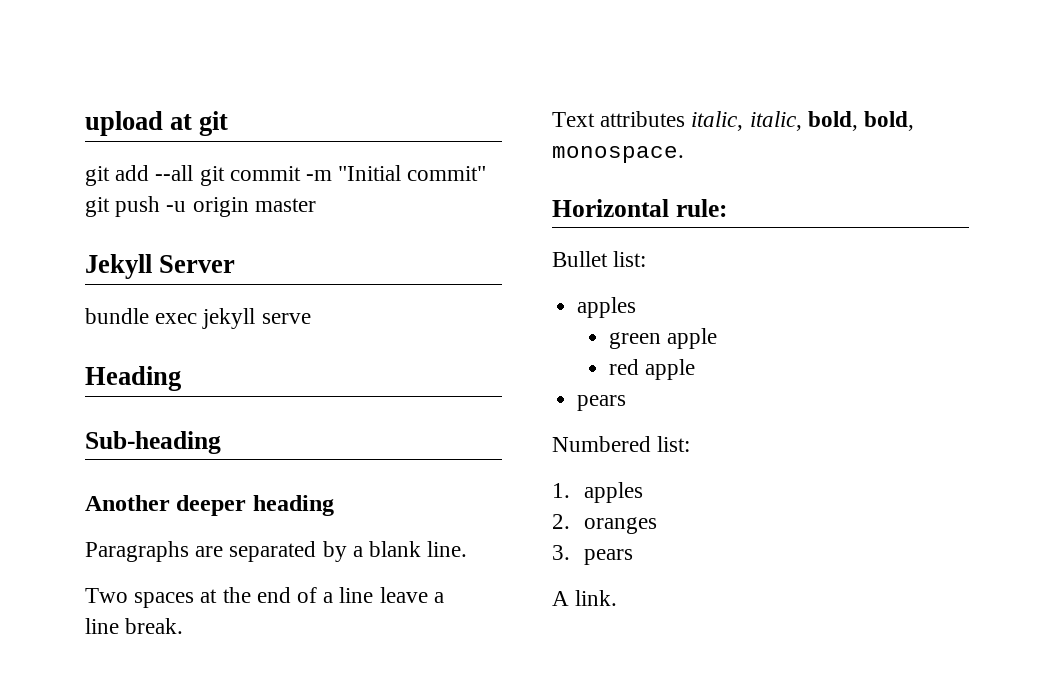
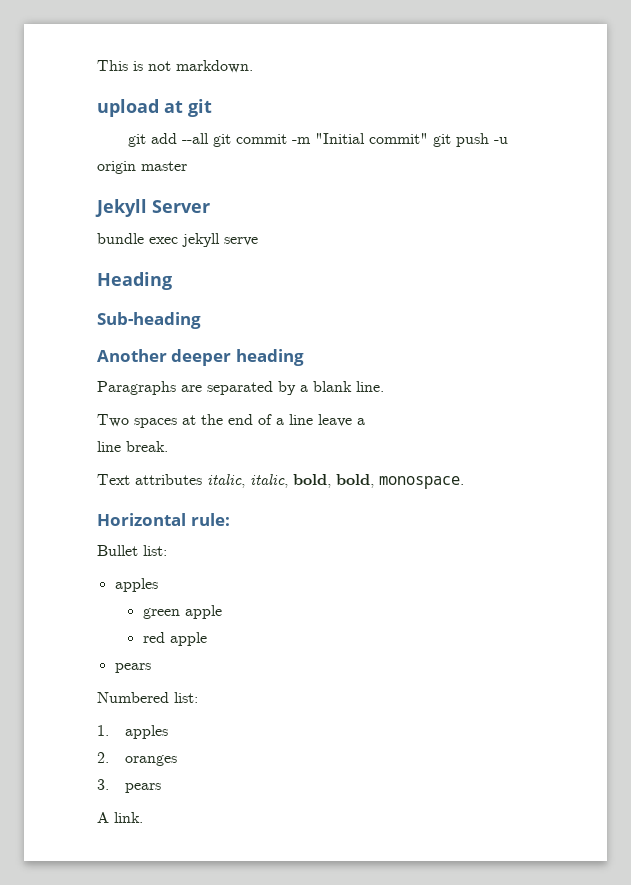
(85, 123) none -> [97,60,253,73] This is not markdown. //

